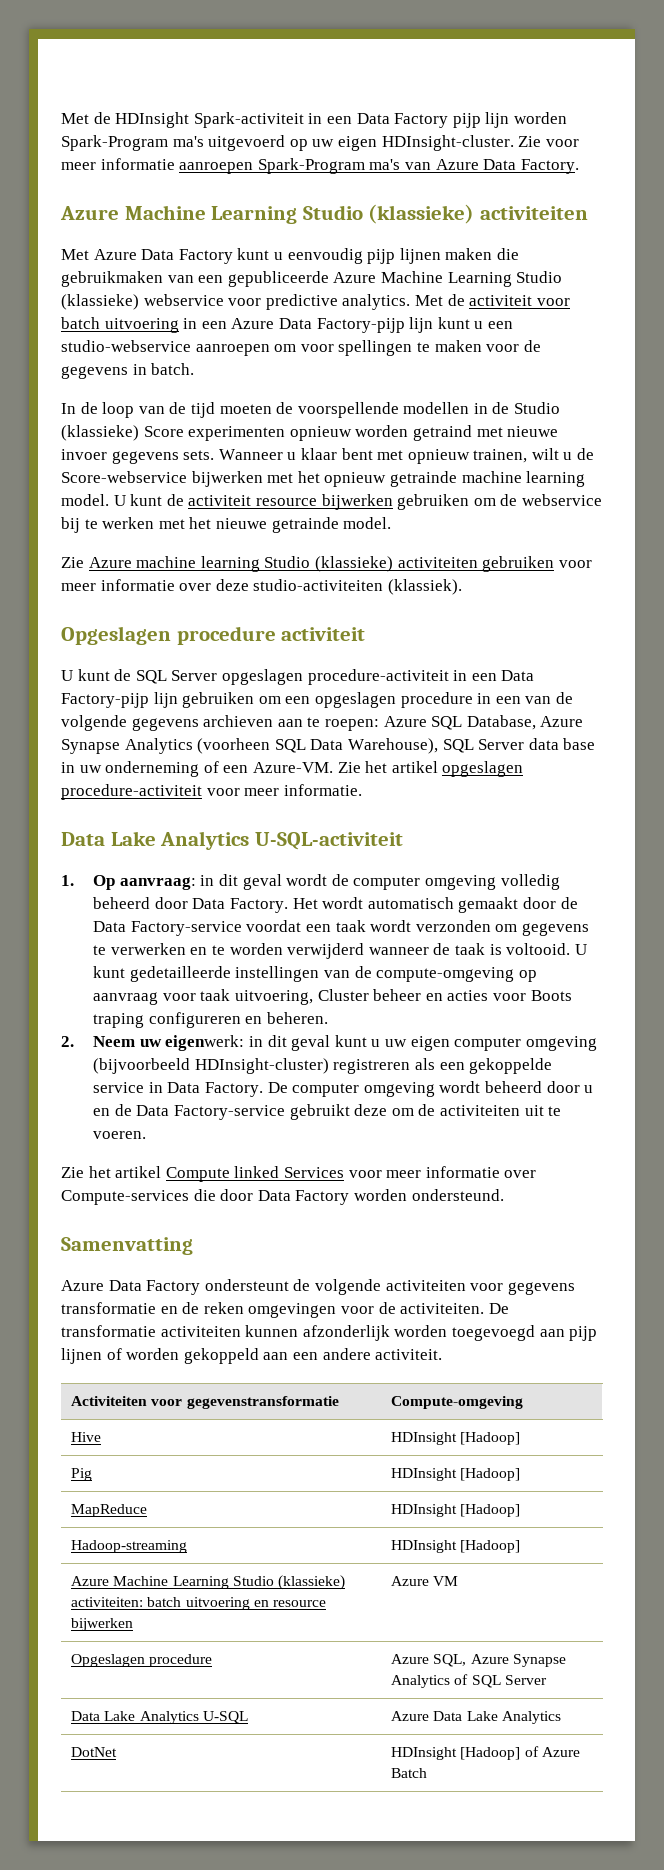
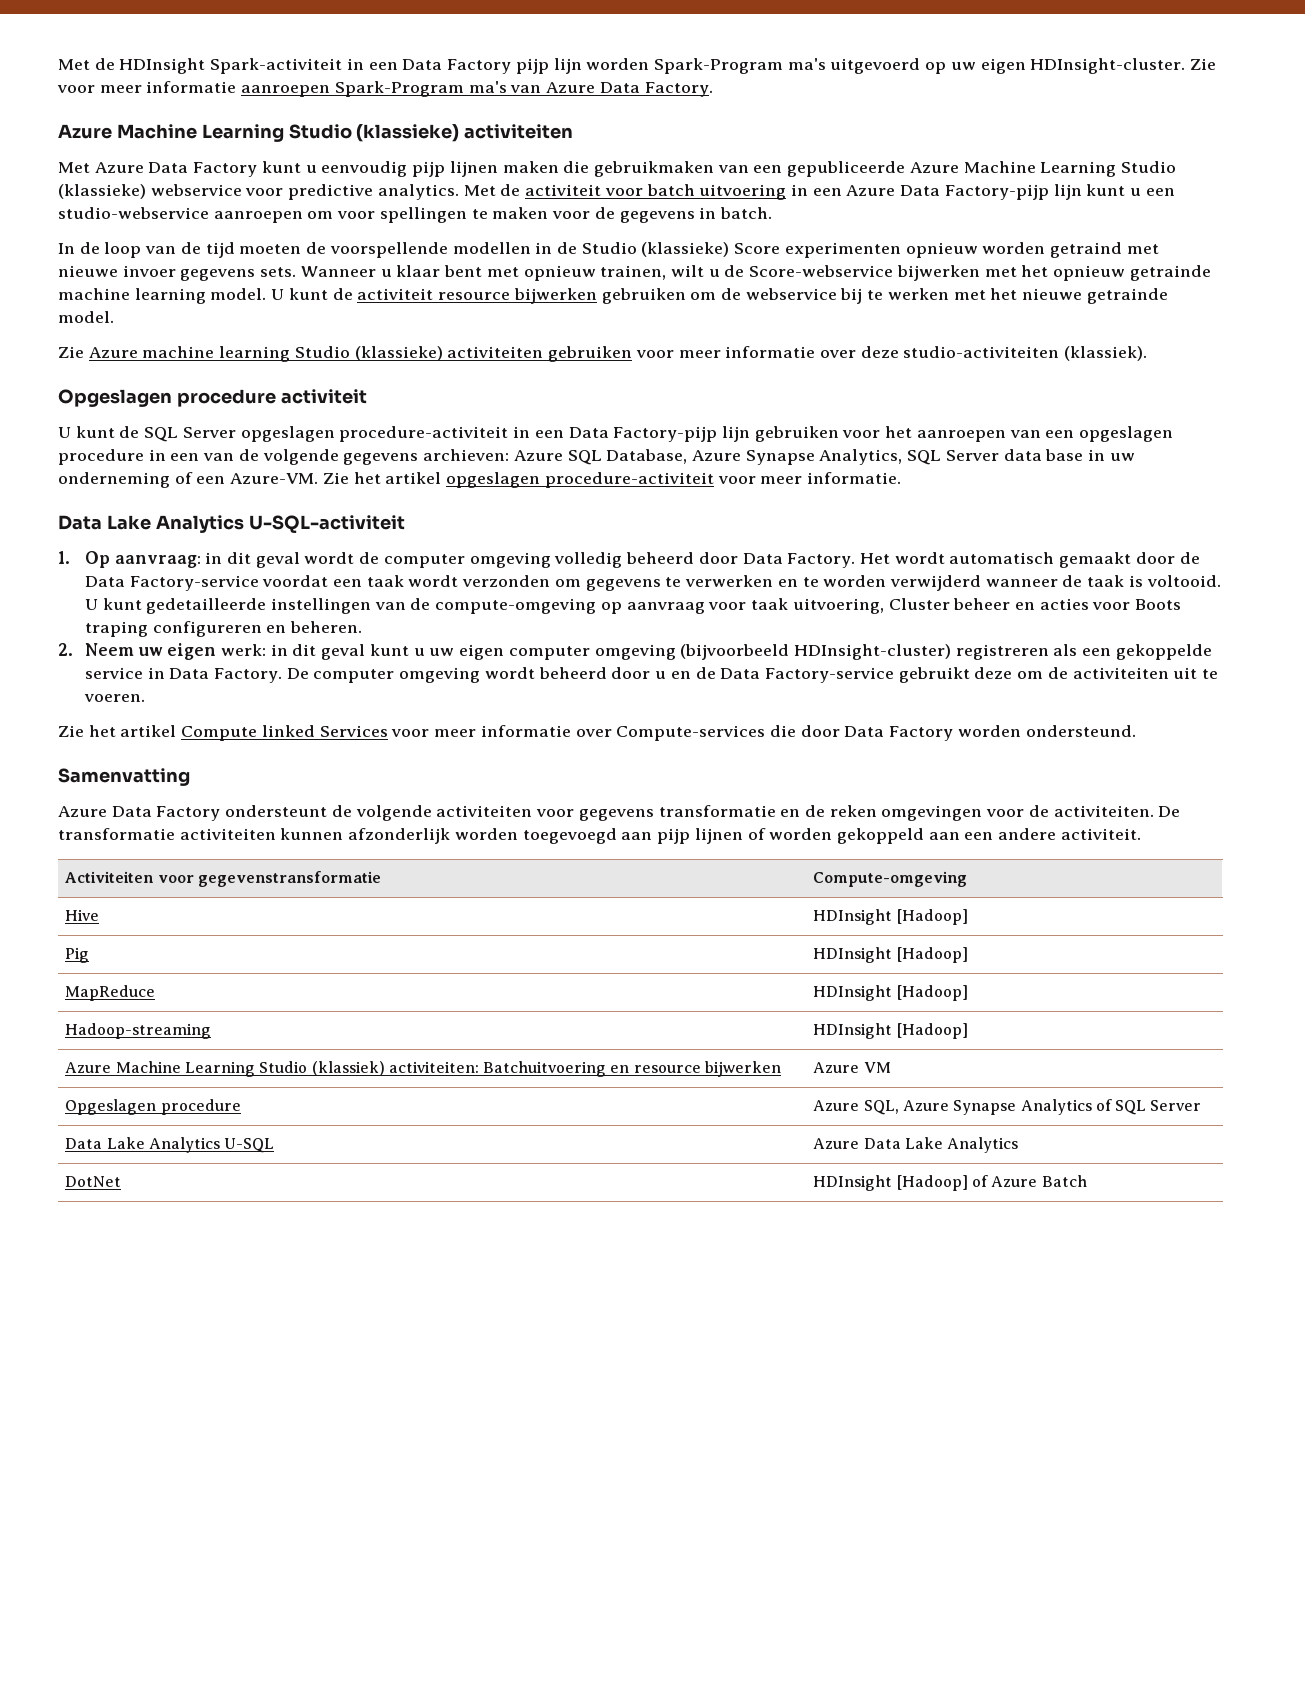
[258,696,281,704] om -> [842,426,1041,442] voor het aanroepen van
[203,715,379,731] archieven aan te roepen: -> [423,449,510,461] archieven:
[124,738,438,754] Analytics (voorheen SQL Data Warehouse), -> [819,449,903,465] Analytics,
[165,1035,245,1051] eigenwerk: -> [167,643,266,660] eigen werk:
[278,1575,346,1590] [71,1597,250,1610] (klassieke) activiteiten: batch uitvoering -> [311,1061,607,1077] (klassiek) activiteiten: Batchuitvoering

